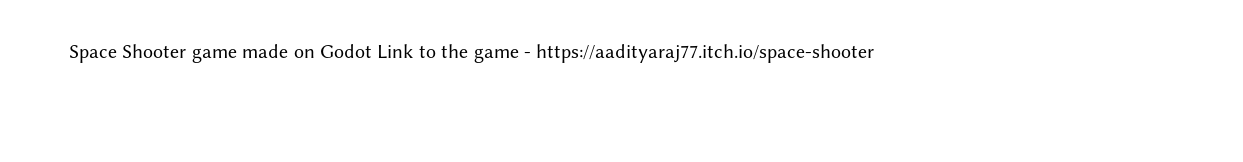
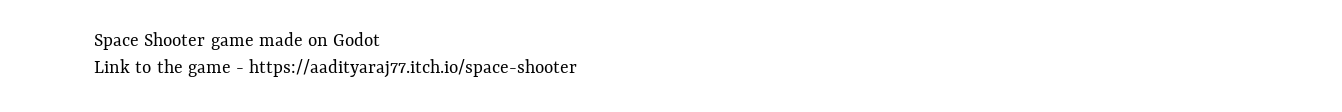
(372, 51) none -> (381, 39) //

